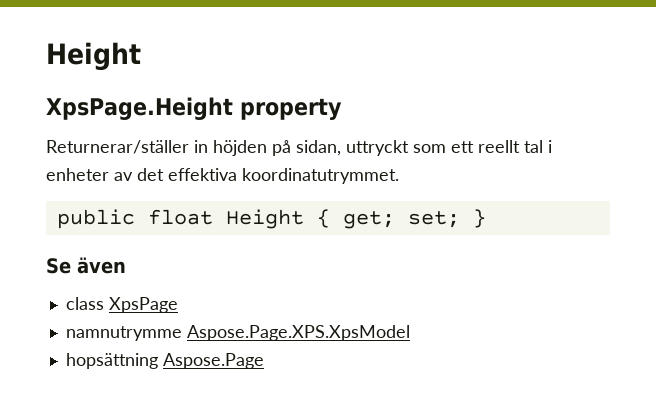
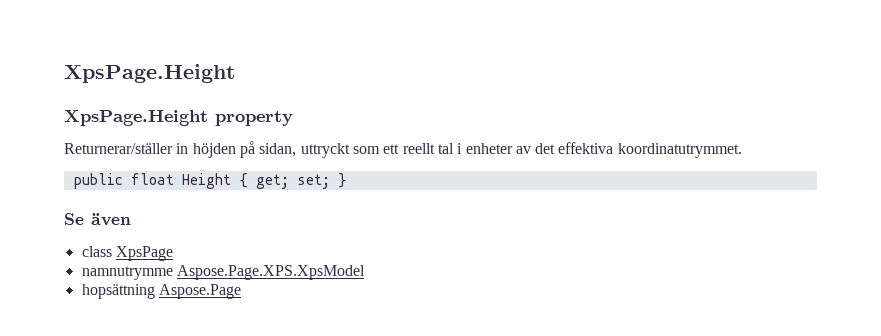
[46,42,141,71] Height -> [64,64,235,83] XpsPage.Height

